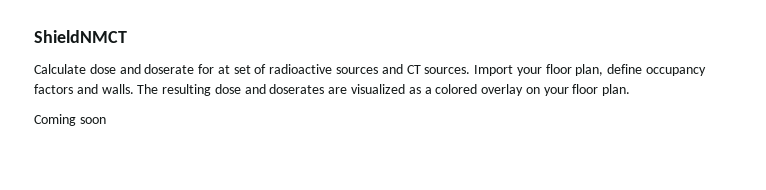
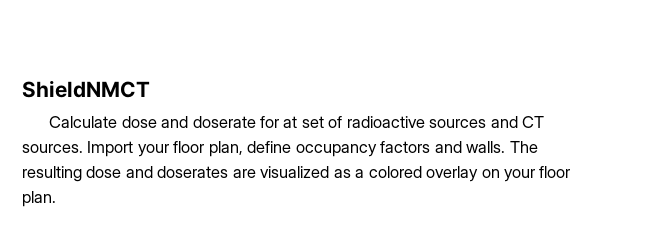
[34,114,106,126] // Coming soon -> (56, 199) none

